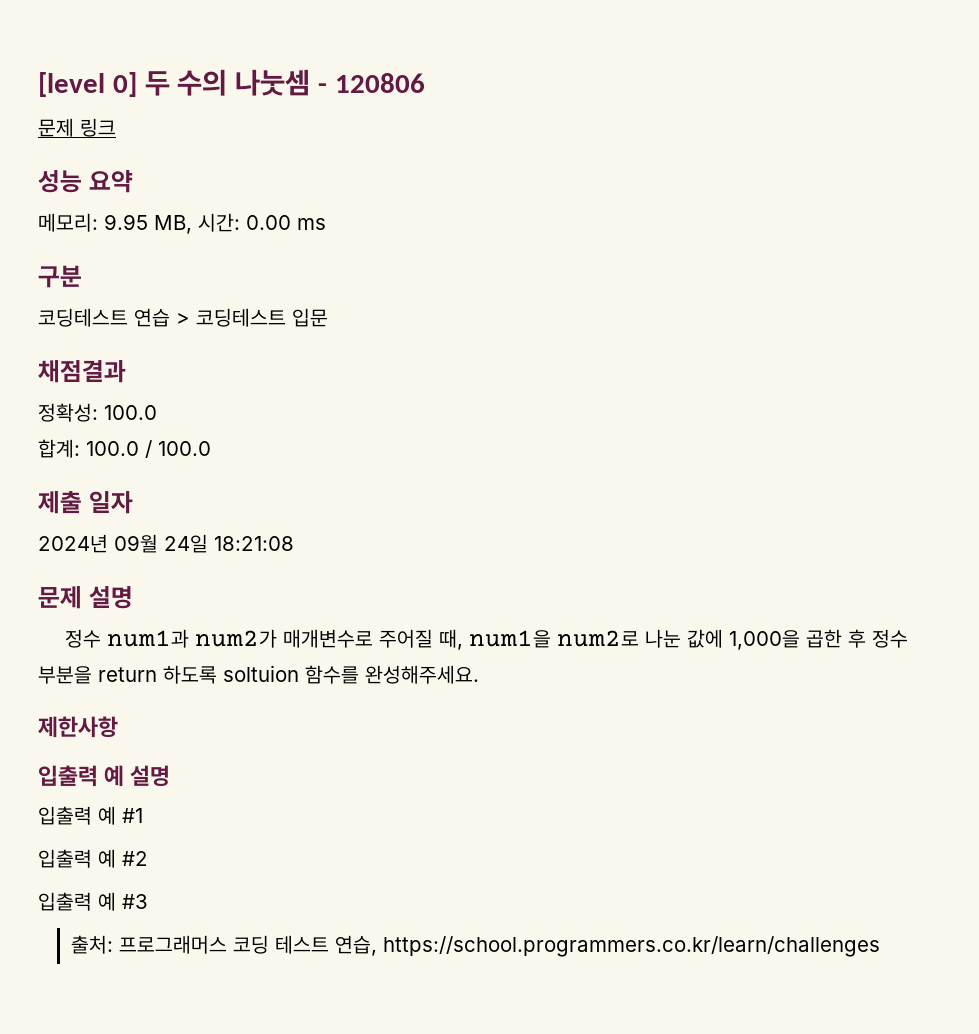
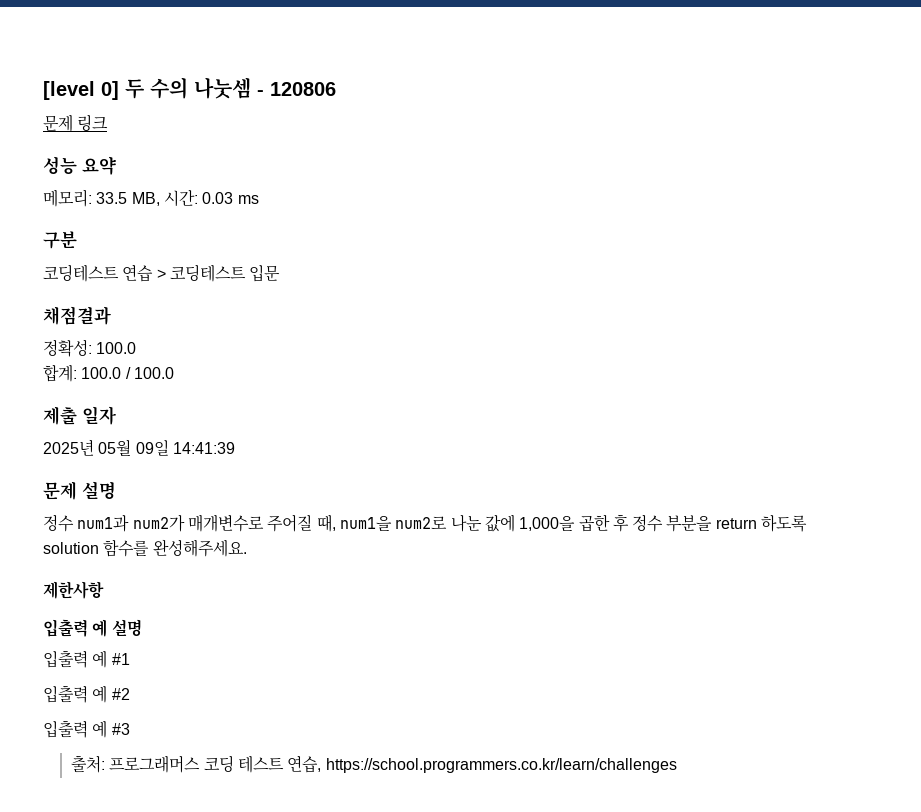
[104,214,148,230] 9.95 -> [96,192,128,204] 33.5
[246,215,291,230] 0.00 -> [202,192,234,204] 0.03
[38,534,294,553] 2024년 09월 24일 18:21:08 -> [43,439,235,456] 2025년 05월 09일 14:41:39
[223,665,299,682] soltuion -> [43,542,99,554] solution

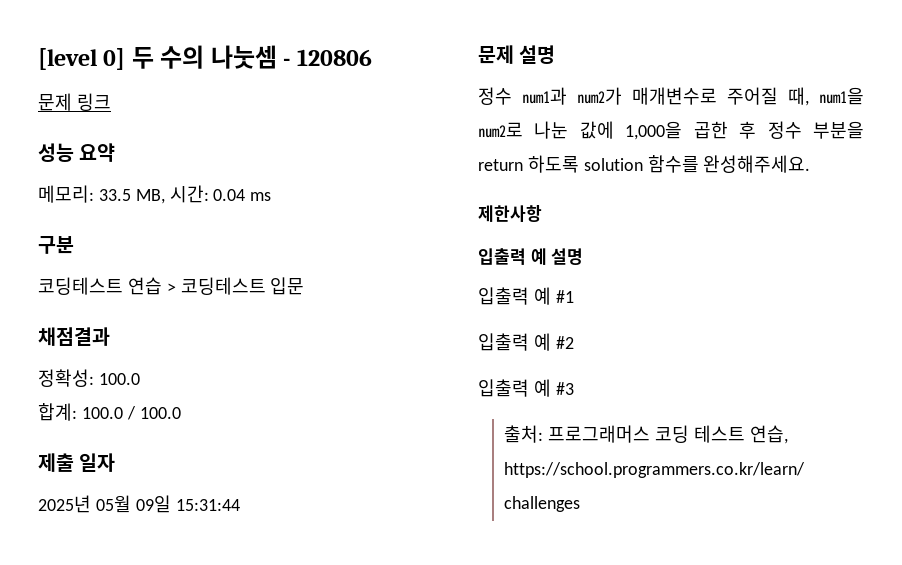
[202,192,234,204] 0.03 -> [213,189,246,201] 0.04
[172,442,235,454] 14:41:39 -> [175,499,240,511] 15:31:44

